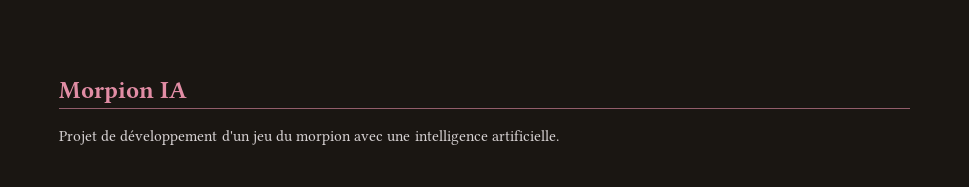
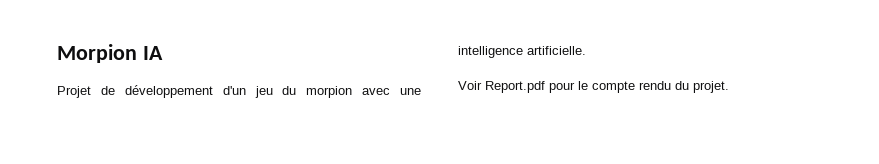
(559, 135) none -> [458,81,729,93] // Voir Report.pdf pour le compte rendu du projet.

